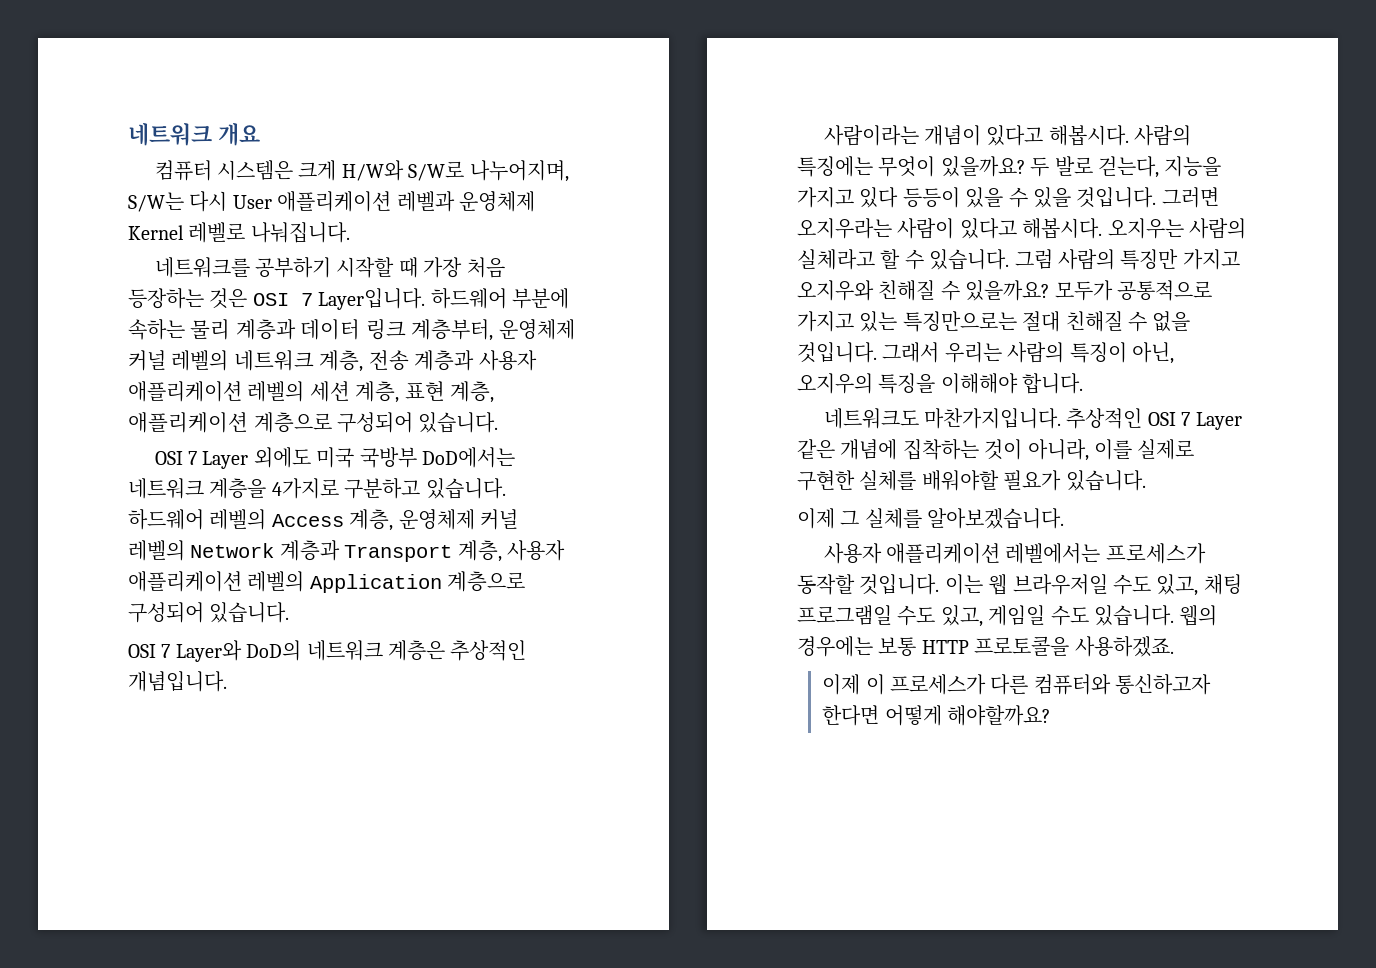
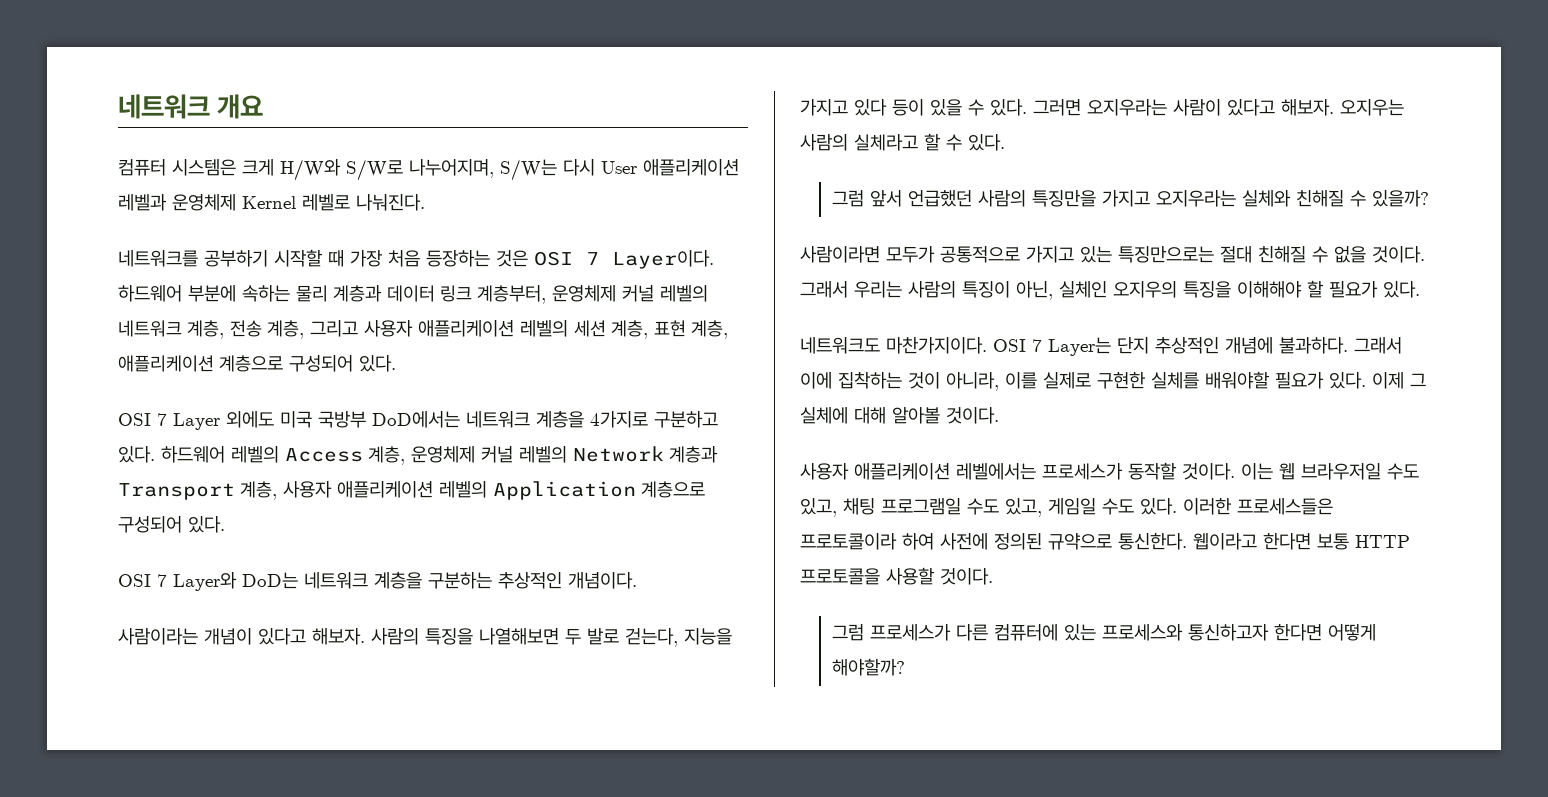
[250,222,350,243] 나눠집니다. -> [356,194,425,211] 나눠진다.
[318,288,426,310] Layer입니다. -> [612,250,714,269] Layer이다.
[414,350,475,371] 계층과 -> [267,320,358,339] 계층, 그리고
[418,412,499,433] 있습니다. -> [359,355,396,372] 있다.
[425,478,506,499] 있습니다. -> [118,446,155,463] 있다.
[209,602,290,623] 있습니다. -> [188,516,225,533] 있다.
[246,640,527,661] [128,671,227,692] [823,125,1192,146] [797,156,1025,177] DoD의 네트워크 계층은 추상적인 개념입니다. // 사람이라는 개념이 있다고 해봅시다. 사람의 특징에는 무엇이 있을까요? -> [242,571,637,589] [118,628,559,645] DoD는 네트워크 계층을 구분하는 추상적인 개념이다. // 사람이라는 개념이 있다고 해보자. 사람의 특징을 나열해보면
[902,187,960,208] 등등이 -> [892,99,924,116] 등이
[1033,187,1157,208] 있을 것입니다. -> [990,99,1027,116] 있다.
[1022,218,1103,239] 해봅시다. -> [1281,99,1334,116] 해보자.
[929,249,1240,270] [797,280,1050,301] 있습니다. 그럼 사람의 특징만 가지고 오지우와 친해질 수 있을까요? -> [968,134,1005,151] [831,190,1429,207] [800,246,880,263] 있다. // 그럼 앞서 언급했던 사람의 특징만을 가지고 오지우라는 실체와 친해질 수 있을까? // 사람이라면
[797,342,877,363] 것입니다. -> [1372,246,1425,263] 것이다.
(1174, 353) none -> [1059,281,1107,298] 실체인
[1022,373,1084,394] [823,408,1242,430] [797,439,898,460] 합니다. // 네트워크도 마찬가지입니다. 추상적인 OSI 7 Layer 같은 개념에 -> [1307,280,1420,298] [800,337,1402,356] [800,372,832,389] 할 필요가 있다. // 네트워크도 마찬가지이다. OSI 7 Layer는 단지 추상적인 개념에 불과하다. 그래서 이에
[1065,470,1146,491] 있습니다. // -> [1329,372,1366,389] 있다.
[864,508,1065,529] 실체를 알아보겠습니다. -> [800,407,999,424] 실체에 대해 알아볼 것이다.
[859,574,940,595] 것입니다. -> [1182,463,1235,480] 것이다.
[1094,605,1218,626] [797,636,1174,657] [822,674,1111,695] 있습니다. 웹의 경우에는 보통 HTTP 프로토콜을 사용하겠죠. // 이제 이 프로세스가 다른 컴퓨터와 -> [1140,498,1333,515] [800,533,1410,550] [800,567,993,585] [831,624,1183,641] 있다. 이러한 프로세스들은 프로토콜이라 하여 사전에 정의된 규약으로 통신한다. 웹이라고 한다면 보통 HTTP 프로토콜을 사용할 것이다. // 그럼 프로세스가 다른 컴퓨터에 있는 프로세스와
[946,705,1050,726] 해야할까요? -> [831,658,905,676] 해야할까?

